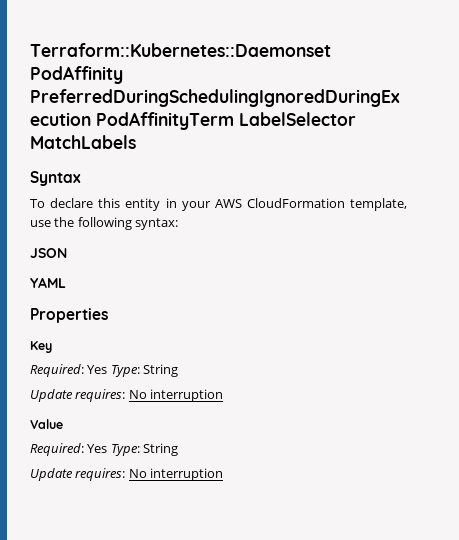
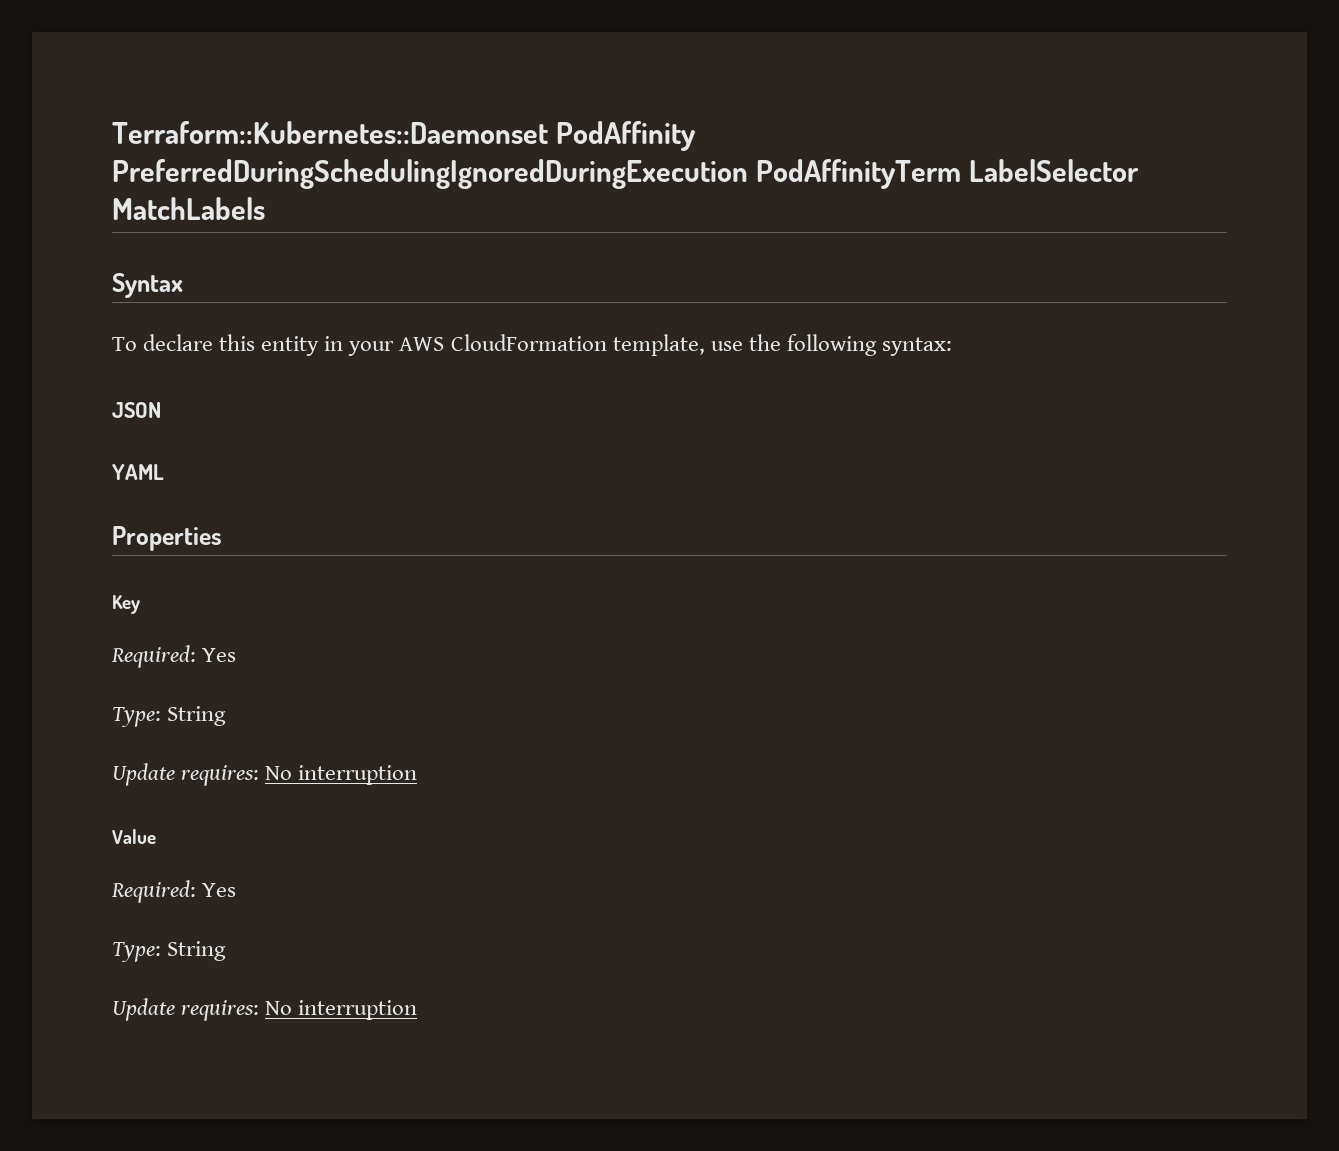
(108, 369) none -> (237, 655) //
(108, 448) none -> (237, 890) //

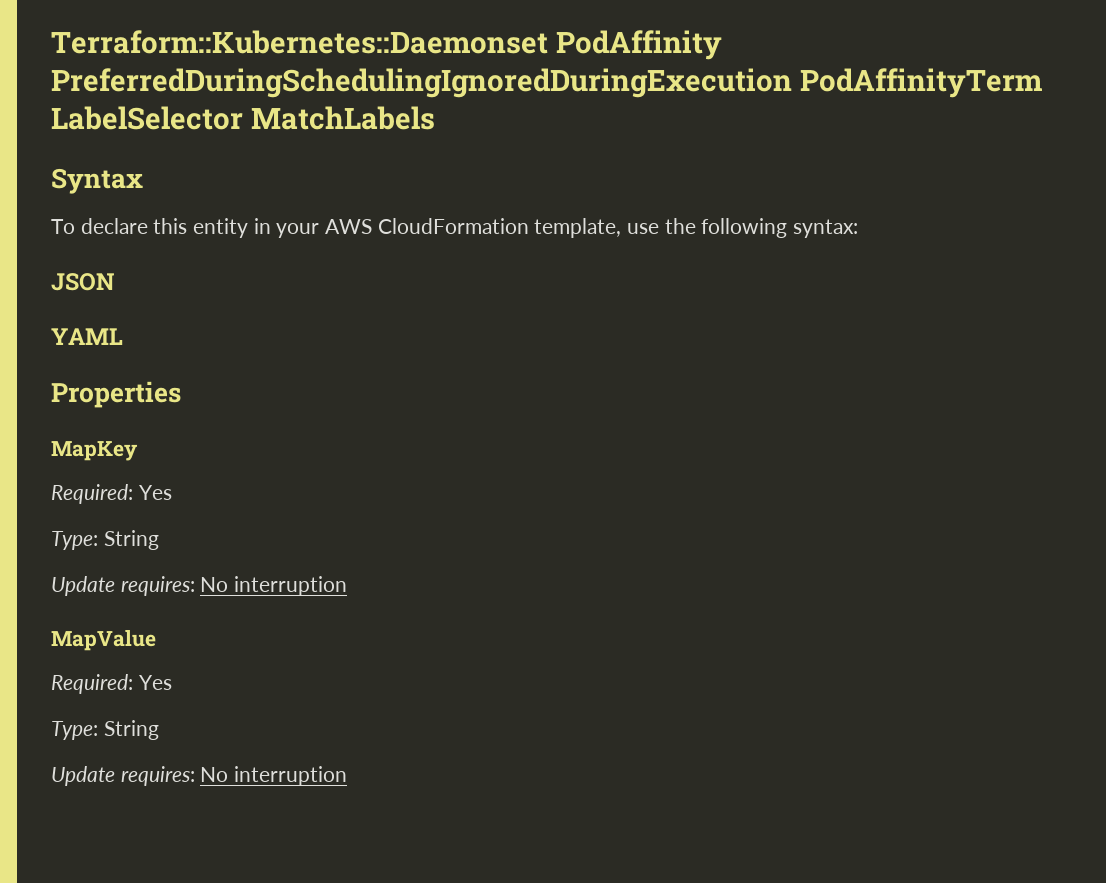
[112,595,140,614] Key -> [51,441,138,461] MapKey
[112,829,156,844] Value -> [51,630,156,651] MapValue

